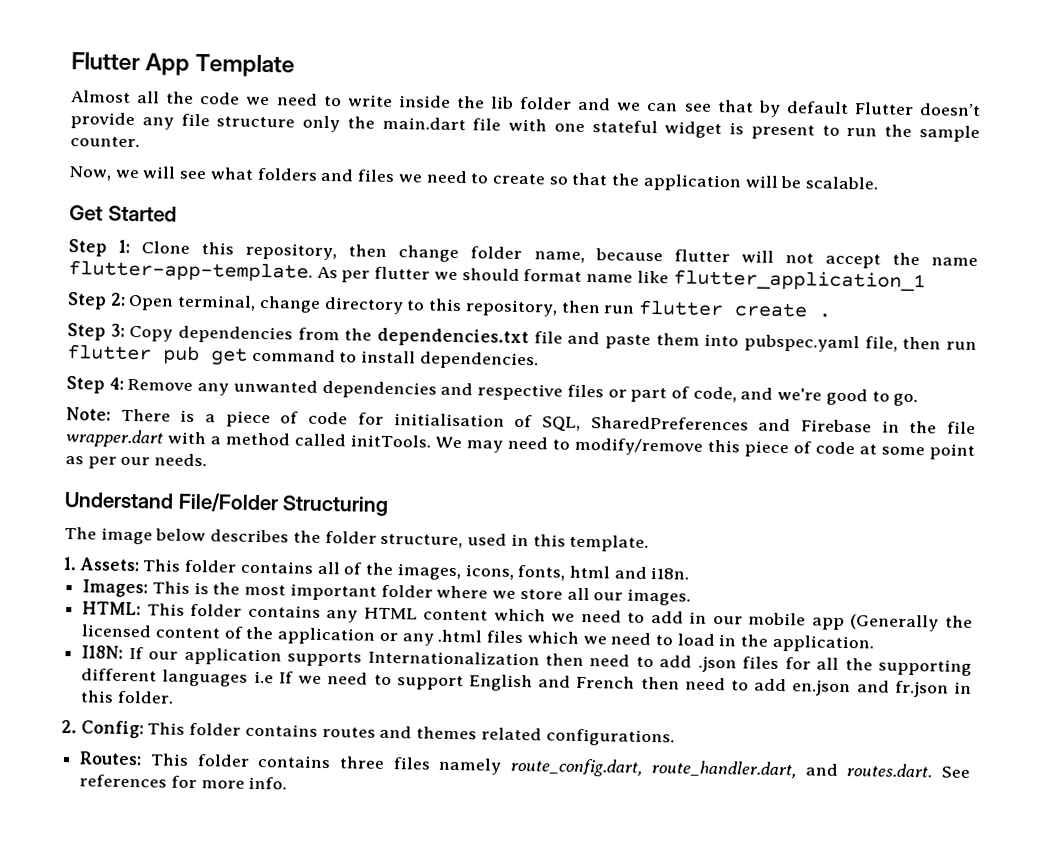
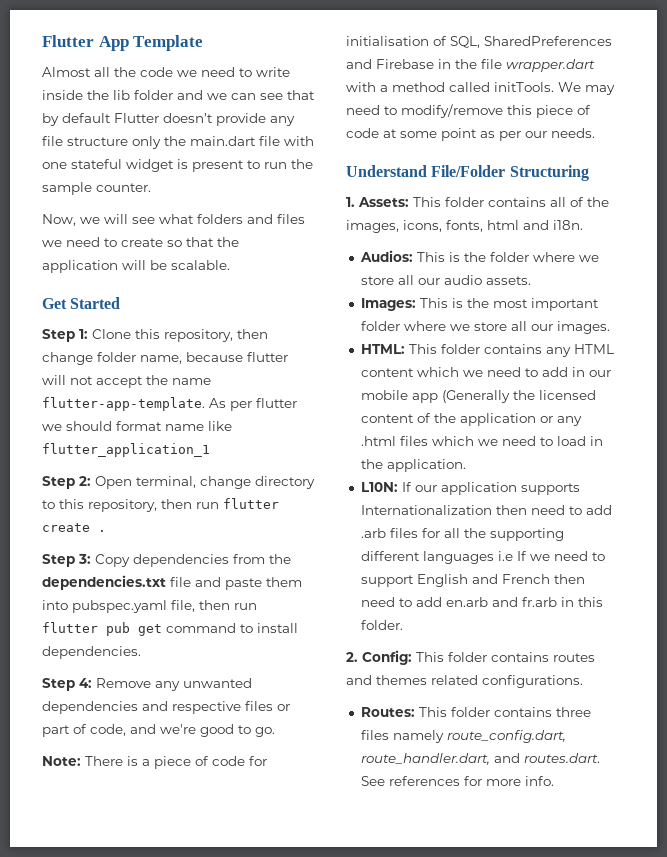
[64,527,650,552] // The image below describes the folder structure, used in this template. -> (589, 173) none
(690, 573) none -> [359,250,599,262] [360,275,531,285] // Audios: This is the folder where we store all our audio assets.
[81,645,124,659] I18N: -> [360,482,398,492] L10N:
[697,655,737,673] .json -> [360,528,386,538] .arb
[792,679,949,698] en.json and fr.json -> [445,597,557,607] en.arb and fr.arb

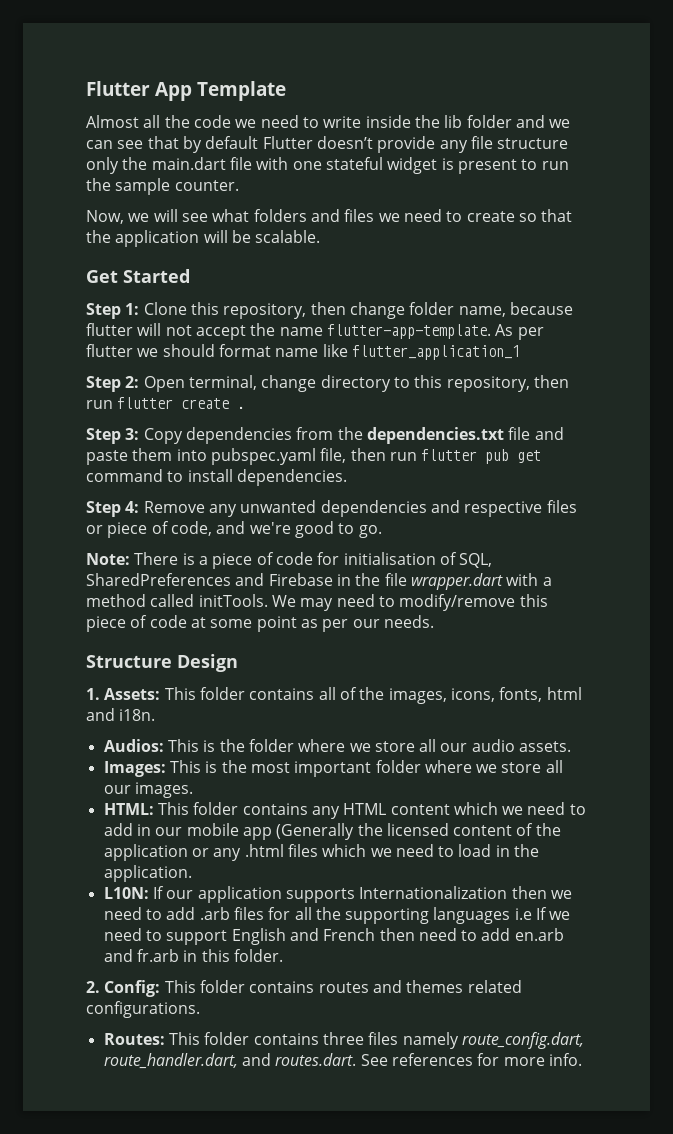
[42,725,70,737] part -> [107,522,148,538] piece
[346,165,589,181] Understand File/Folder Structuring -> [86,654,238,672] Structure Design
(527, 510) none -> [550,890,572,899] we
[360,551,420,561] different -> (430, 916) none

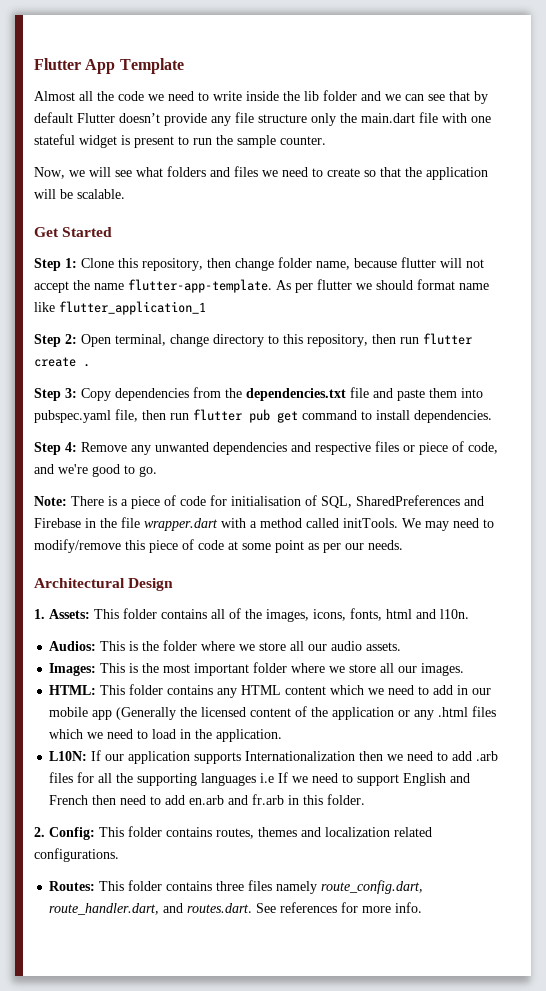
[86,655,172,668] Structure -> [34,578,125,588] Architectural
[119,709,156,721] i18n. -> [440,609,469,619] l10n.
[318,980,464,993] routes and themes -> [216,827,390,839] routes, themes and localization

